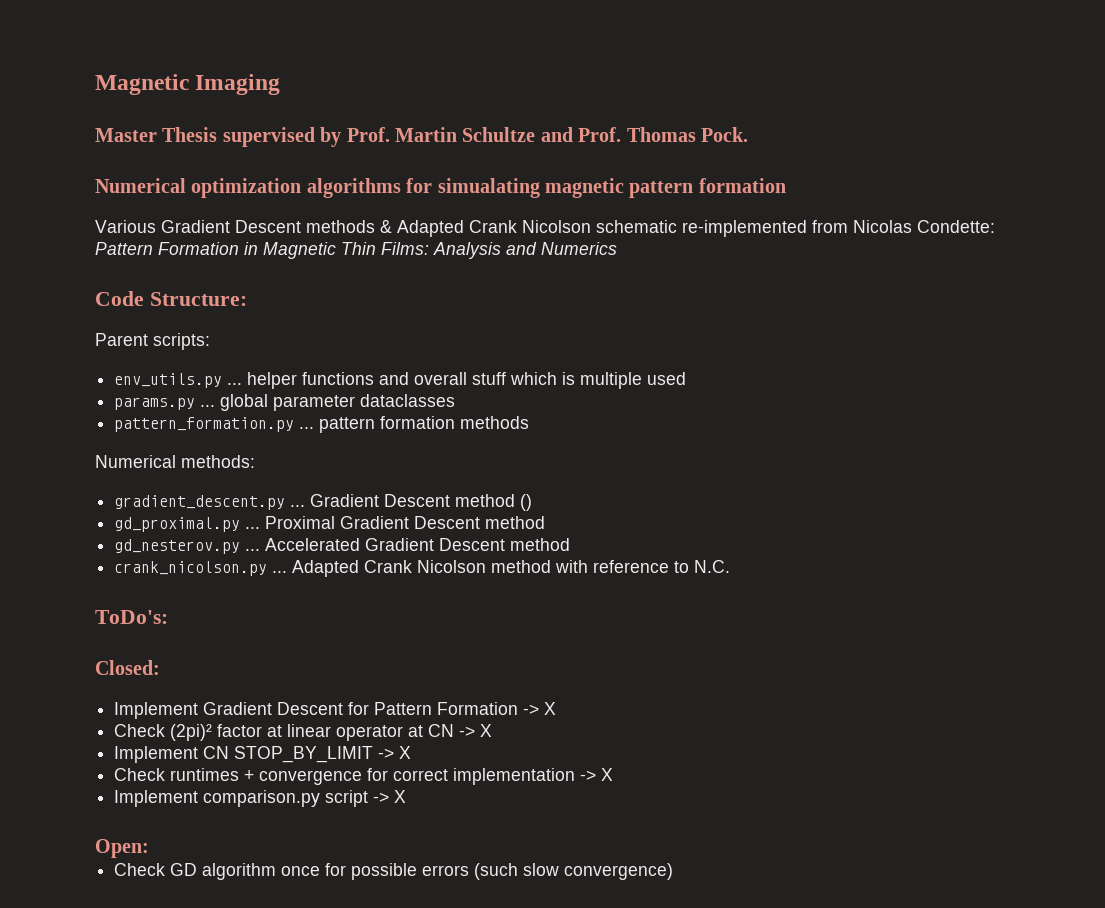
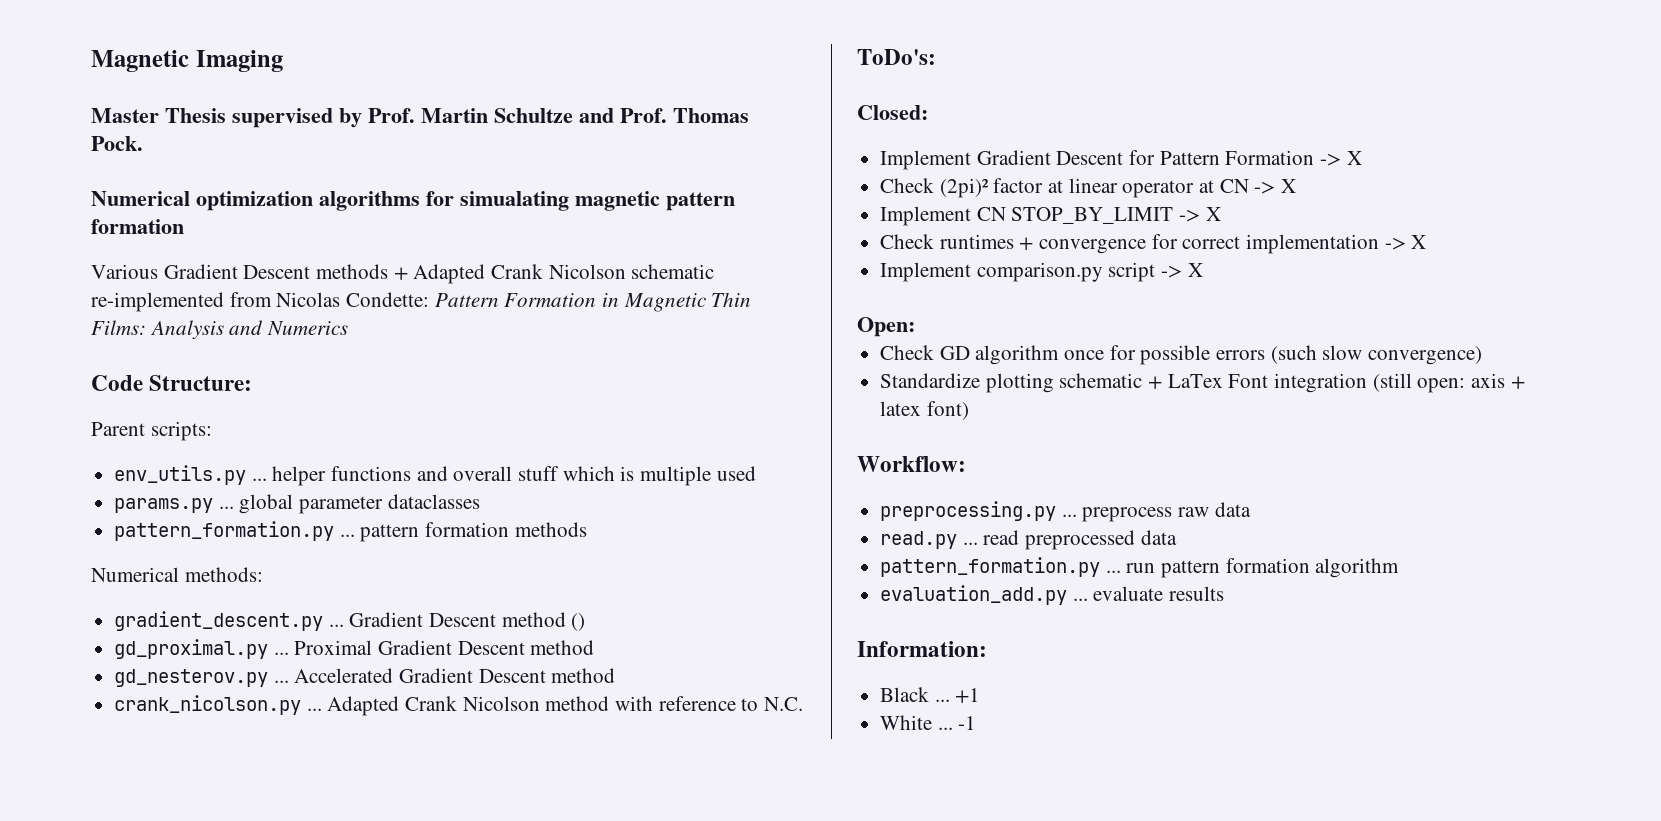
[380,220,392,233] & -> [393,267,408,280] +
(674, 871) none -> [880,373,1525,393] [880,401,969,420] [857,456,966,472] [880,501,1251,522] [880,530,1177,550] [880,557,1400,578] [880,585,1225,605] [857,641,987,657] [880,687,981,703] [880,715,977,730] // Standardize plotting schematic + LaTex Font integration (still open: axis + latex font) // Workflow: // preprocessing.py ... preprocess raw data // read.py ... read preprocessed data // pattern_formation.py ... run pattern formation algorithm // evaluation_add.py ... evaluate results // Information: // Black ... +1 // White ... -1

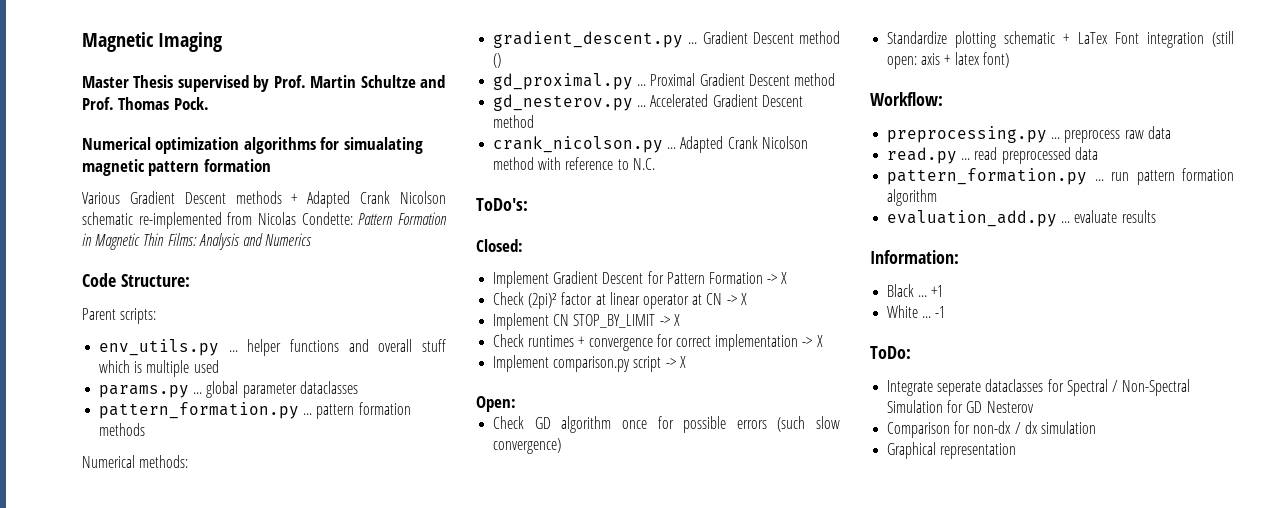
(977, 723) none -> [870,346,911,359] [887,379,1191,396] [887,400,1034,413] [887,421,1096,438] [887,442,1017,459] // ToDo: // Integrate seperate dataclasses for Spectral / Non-Spectral Simulation for GD Nesterov // Comparison for non-dx / dx simulation // Graphical representation

